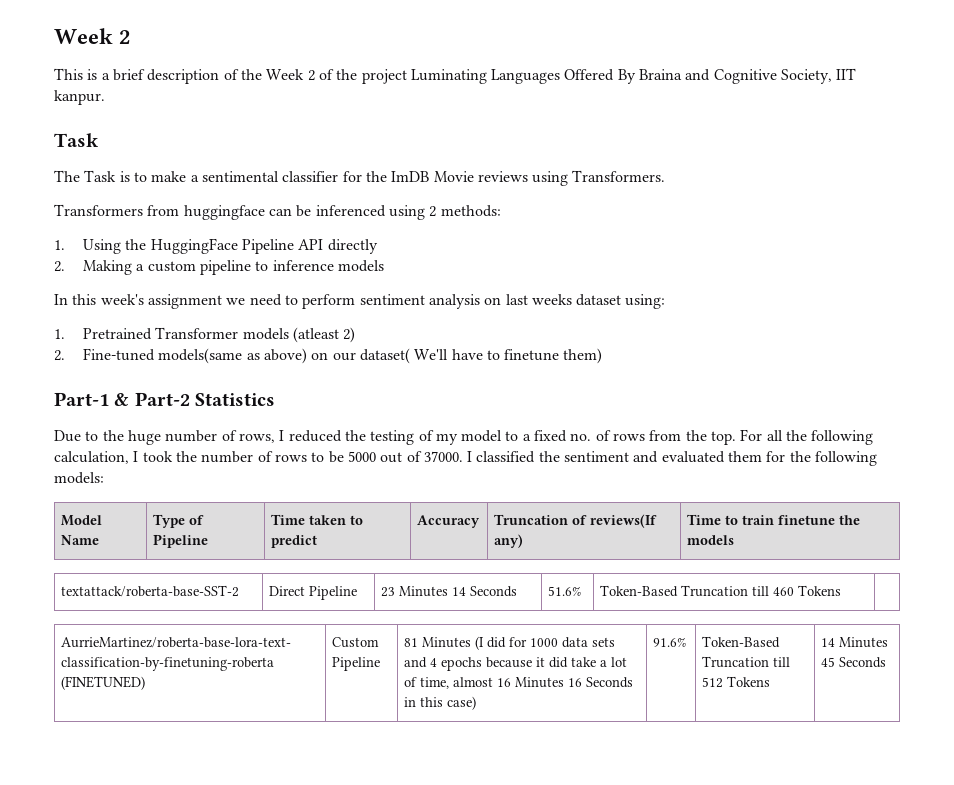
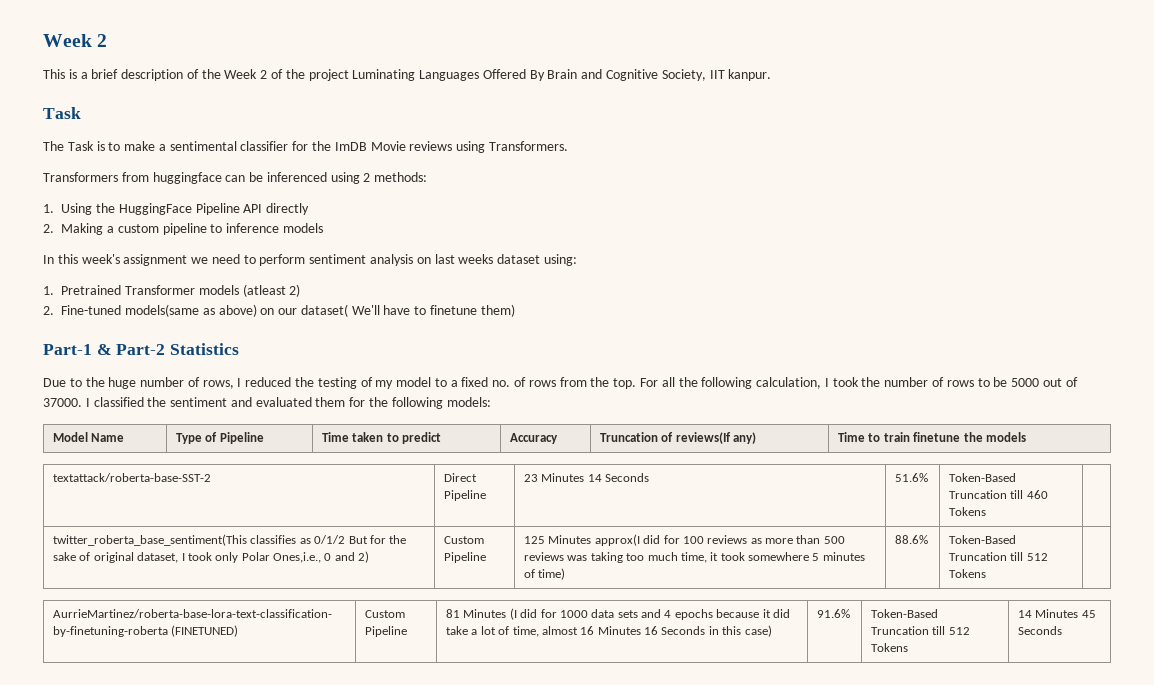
[639,69,683,80] Braina -> [547,69,578,79] Brain
(842, 590) none -> [53,534,407,546] [53,551,370,563] [444,536,485,544] [444,552,487,563] [524,534,845,546] [524,552,865,563] [524,568,566,580] [895,535,929,544] [949,535,1017,544] [949,552,1048,561] [949,569,987,578] // twitter_roberta_base_sentiment(This classifies as 0/1/2 But for the sake of original dataset, I took only Polar Ones,i.e., 0 and 2) | Custom Pipeline | 125 Minutes approx(I did for 100 reviews as more than 500 reviews was taking too much time, it took somewhere 5 minutes of time) | 88.6% | Token-Based Truncation till 512 Tokens |

